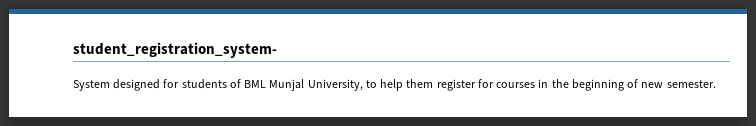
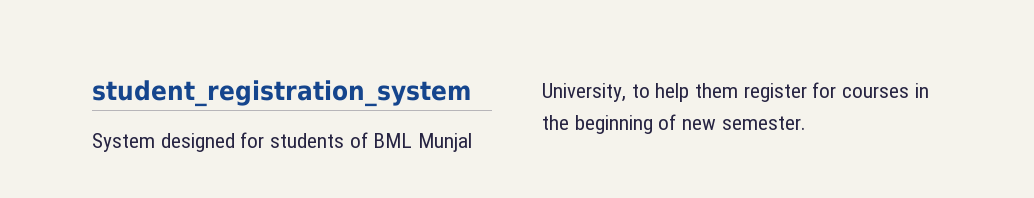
[73,42,277,58] student_registration_system- -> [92,80,471,107] student_registration_system

